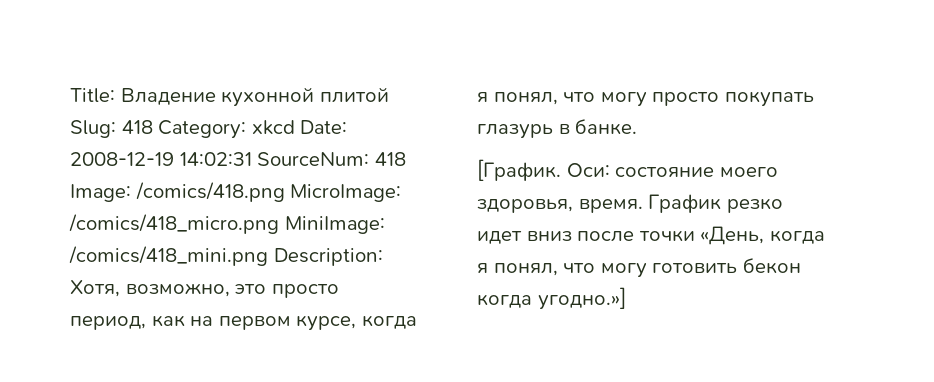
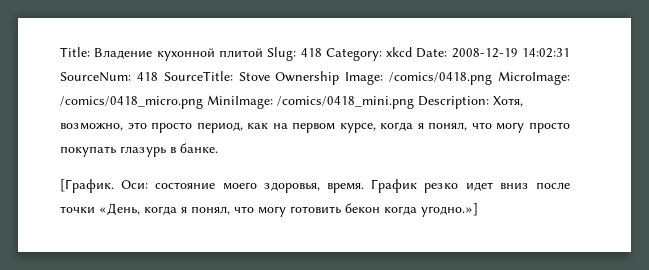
[70,182,402,202] [69,214,385,234] [69,246,268,266] Image: /comics/418.png MicroImage: /comics/418_micro.png MiniImage: /comics/418_mini.png -> [163,71,570,85] [60,95,414,109] SourceTitle: Stove Ownership Image: /comics/0418.png MicroImage: /comics/0418_micro.png MiniImage: /comics/0418_mini.png

